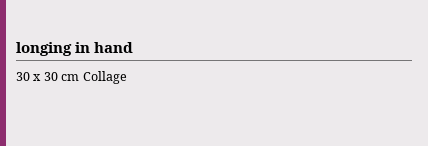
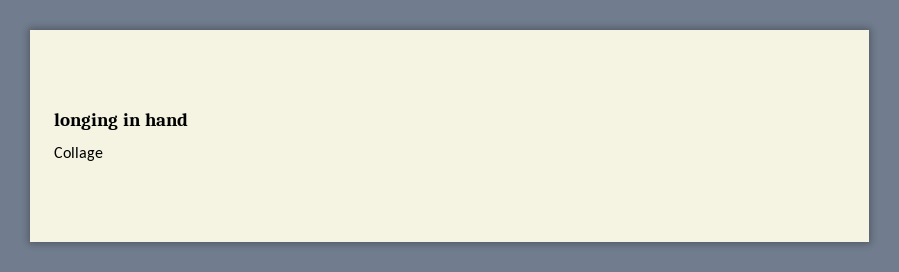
[16,72,80,81] 30 x 30 cm -> (188, 119) none

